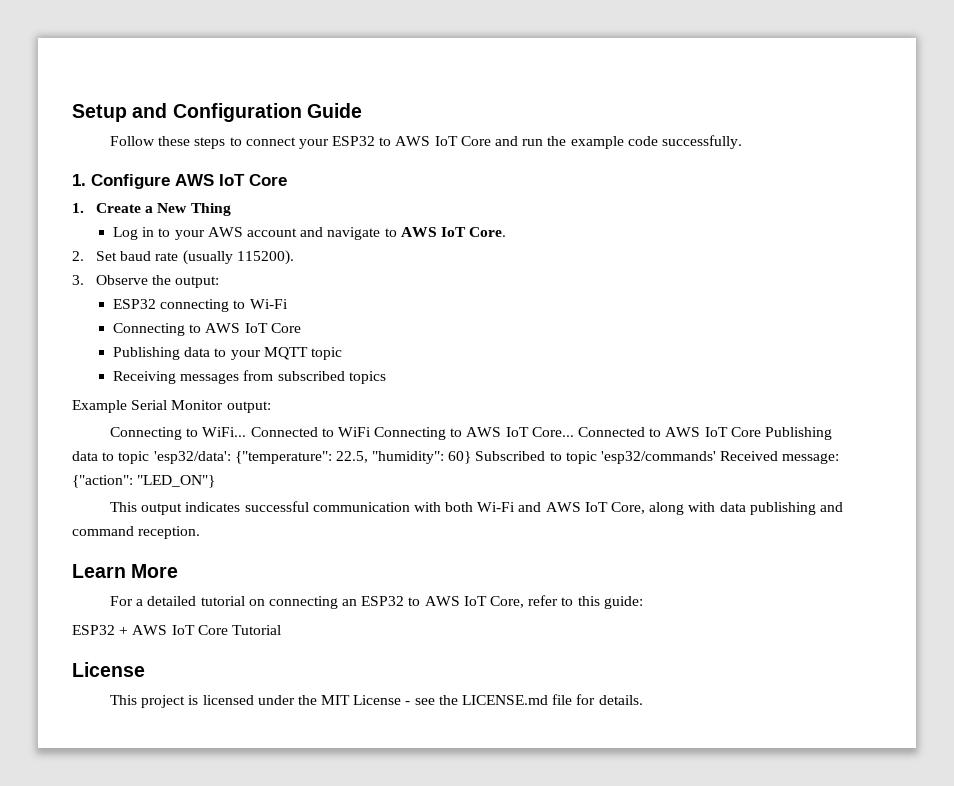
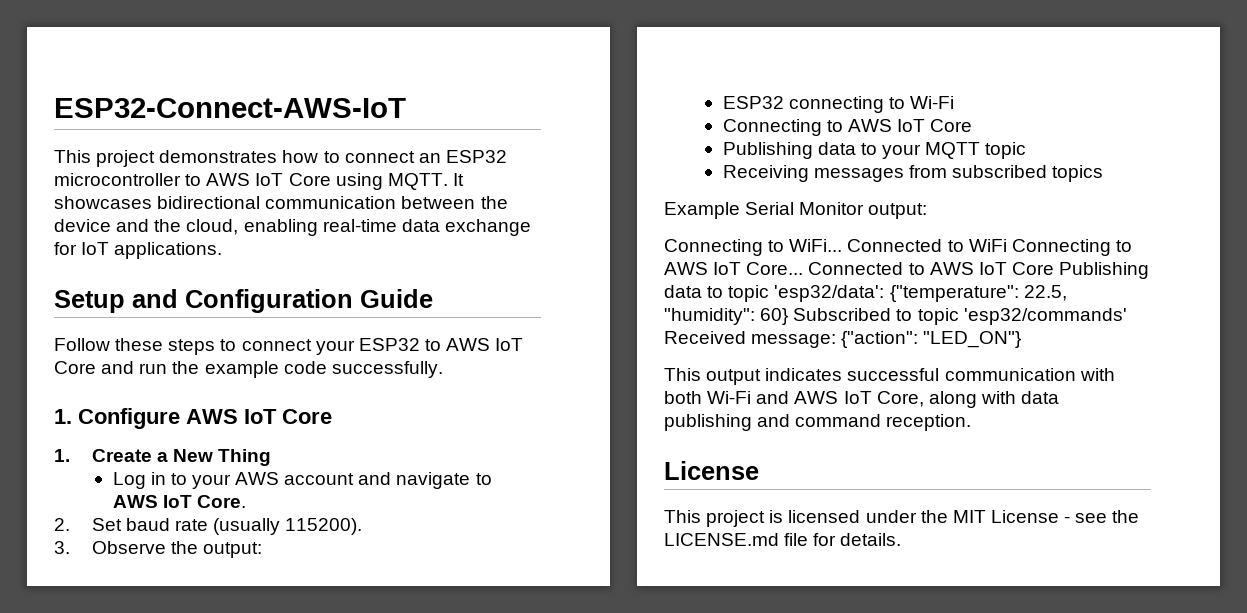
(72, 113) none -> [54,98,406,118] [54,150,507,167] [54,173,464,190] [54,196,508,209] [54,219,531,236] [54,242,223,259] ESP32-Connect-AWS-IoT // This project demonstrates how to connect an ESP32 microcontroller to AWS IoT Core using MQTT. It showcases bidirectional communication between the device and the cloud, enabling real-time data exchange for IoT applications. //
[72,564,179,578] [109,595,643,609] [72,625,281,635] // Learn More // For a detailed tutorial on connecting an ESP32 to AWS IoT Core, refer to this guide: // ESP32 + AWS IoT Core Tutorial -> (972, 422) none

